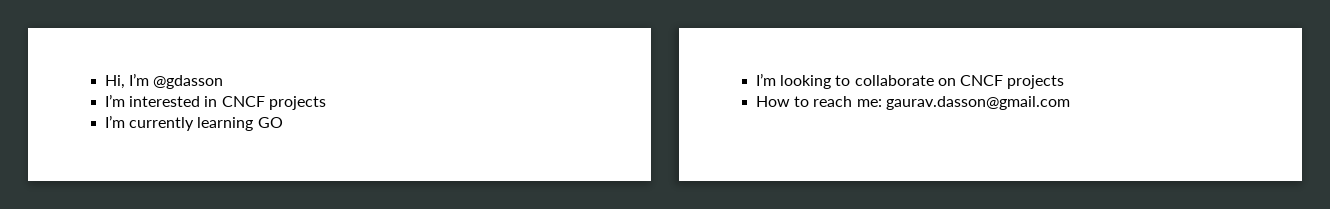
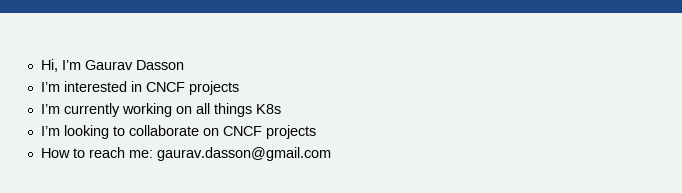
[153,75,224,89] @gdasson -> [84,60,184,70] Gaurav Dasson
[197,117,283,131] learning GO -> [121,103,281,117] working on all things K8s

